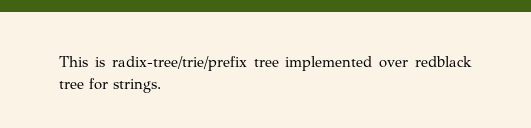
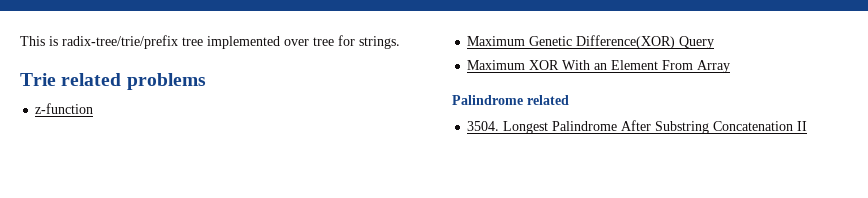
[415,56,472,67] redblack -> (309, 42) none
(161, 86) none -> [20,73,206,90] [35,103,94,114] [467,35,715,49] [467,60,731,73] [452,95,569,105] [467,120,808,134] // Trie related problems // z-function // Maximum Genetic Difference(XOR) Query // Maximum XOR With an Element From Array // Palindrome related // 3504. Longest Palindrome After Substring Concatenation II

